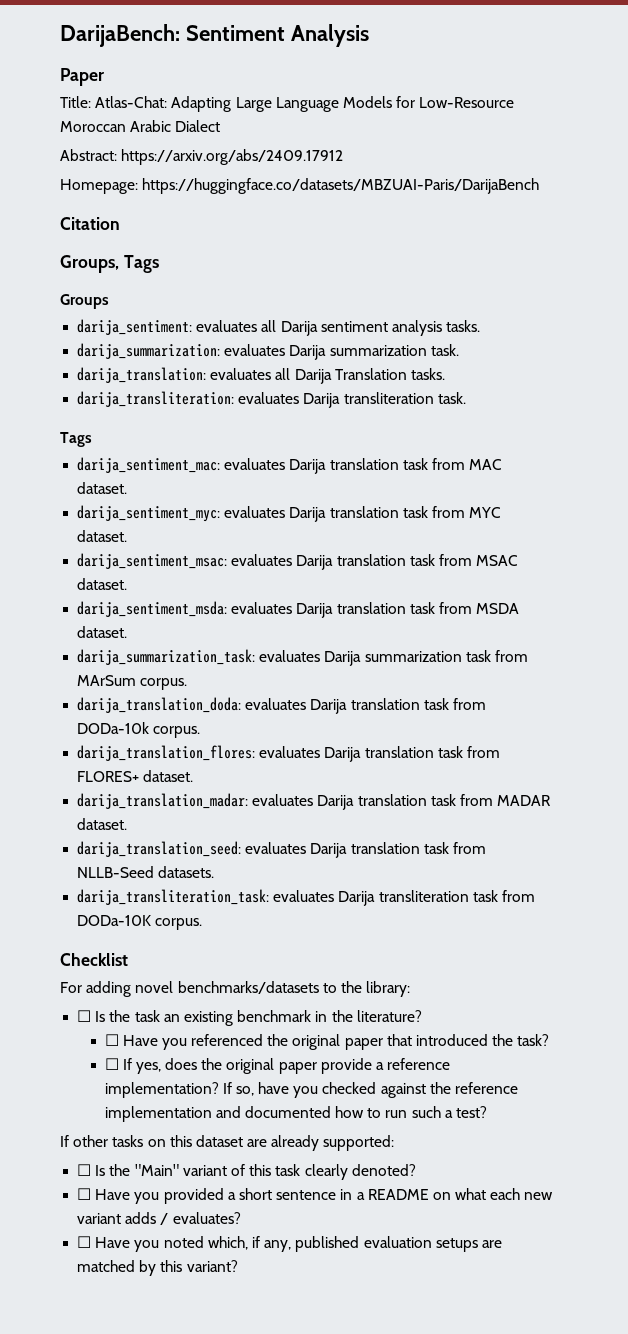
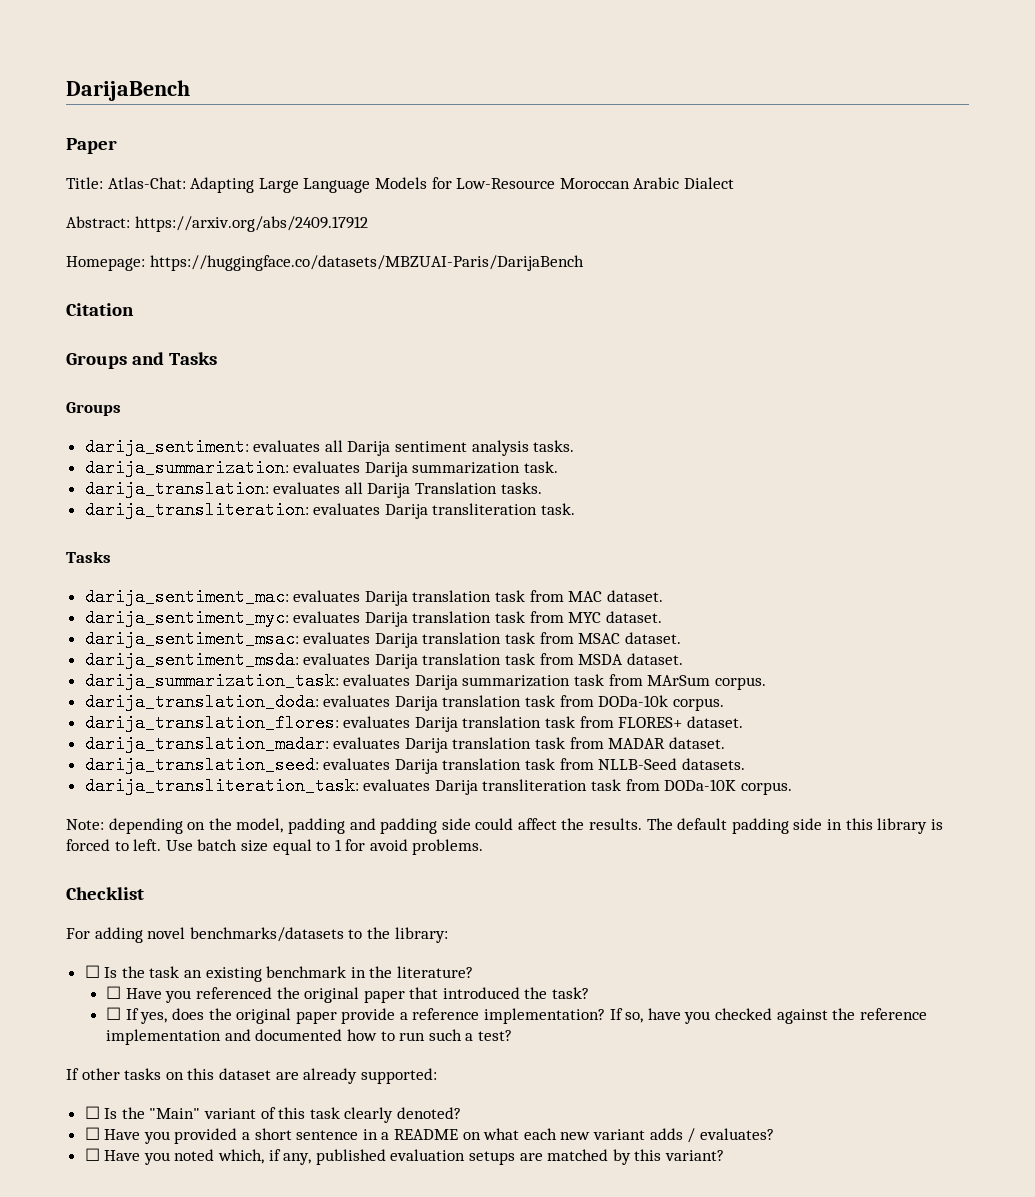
[60,24,369,47] DarijaBench: Sentiment Analysis -> [66,80,190,101] DarijaBench
[60,255,159,273] Groups, Tags -> [66,352,217,369] Groups and Tasks
[60,432,92,447] Tags -> [66,551,111,563] Tasks
(203, 924) none -> [66,818,943,834] [66,839,484,855] // Note: depending on the model, padding and padding side could affect the results. The default padding side in this library is forced to left. Use batch size equal to 1 for avoid problems.

